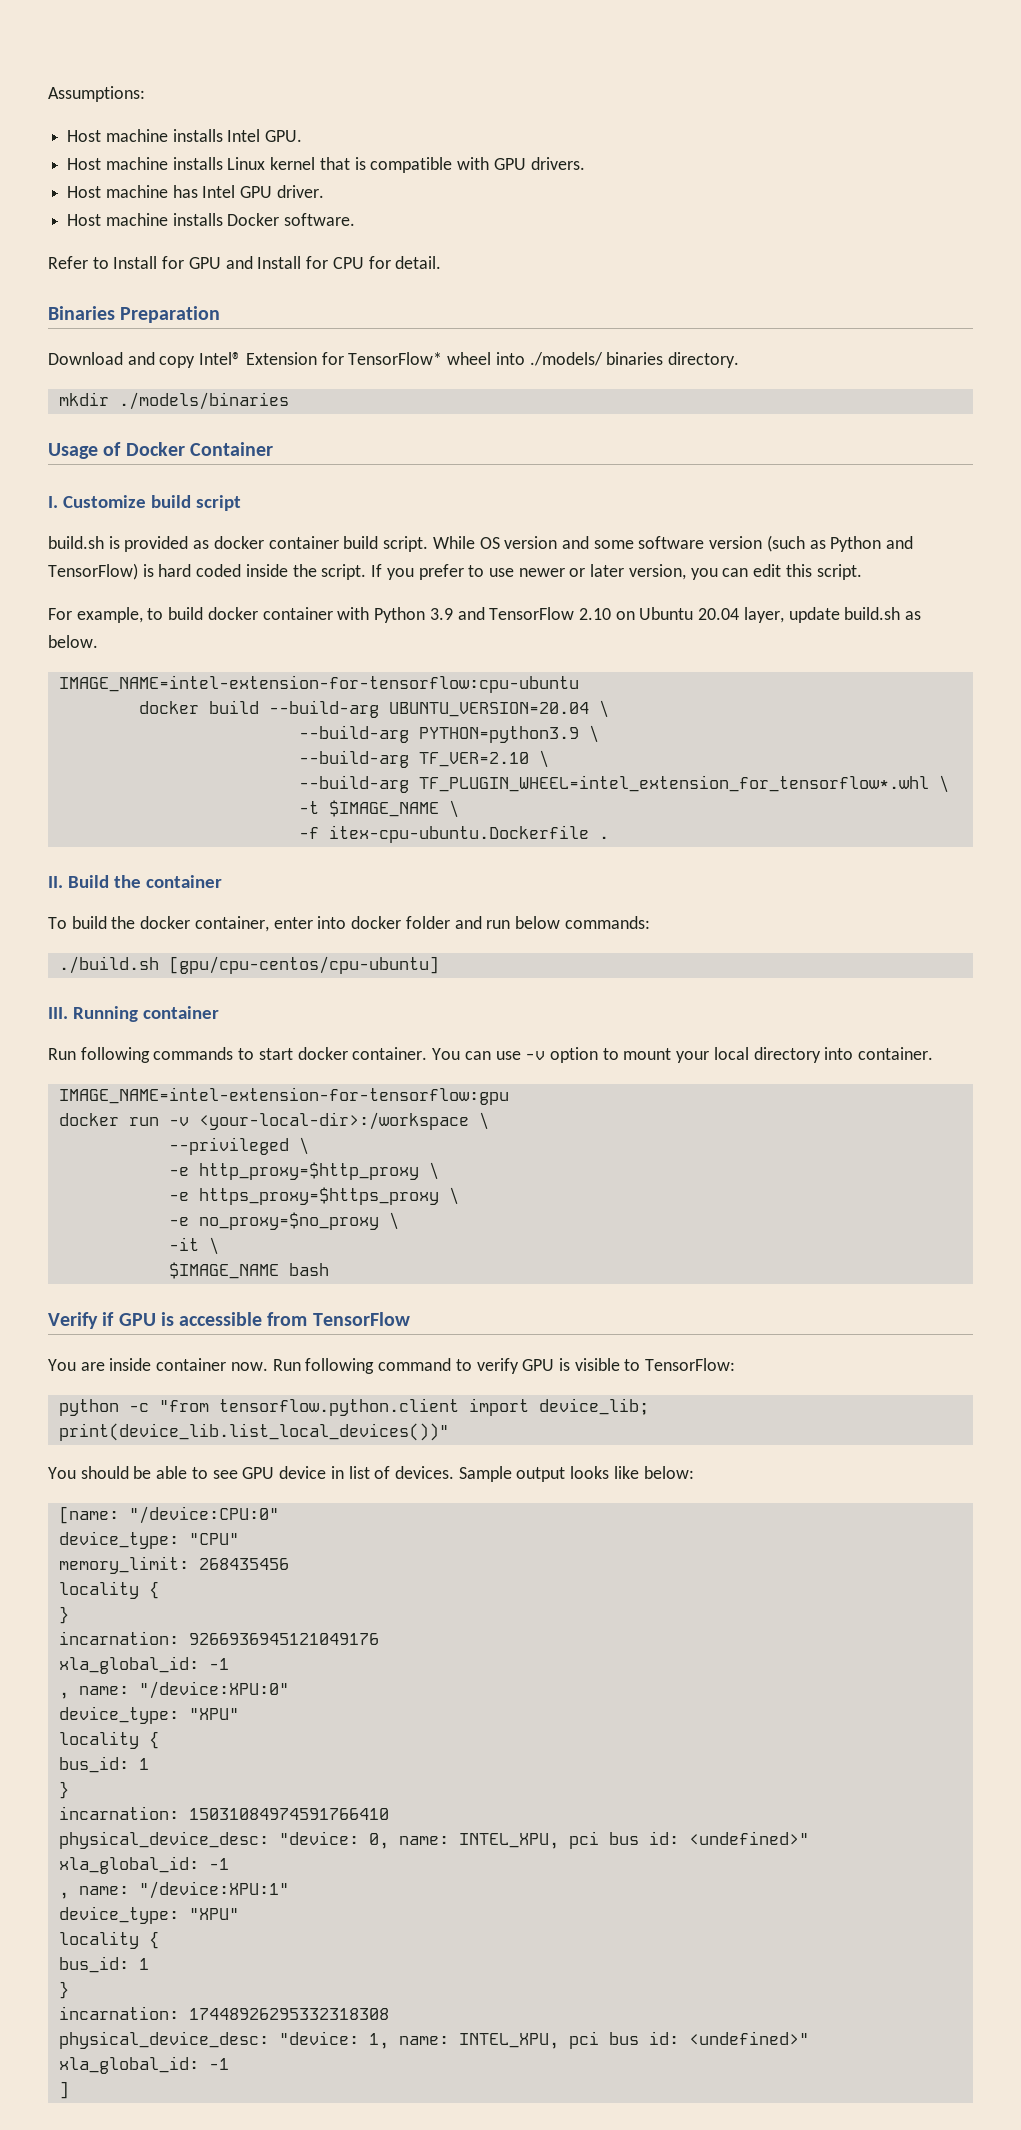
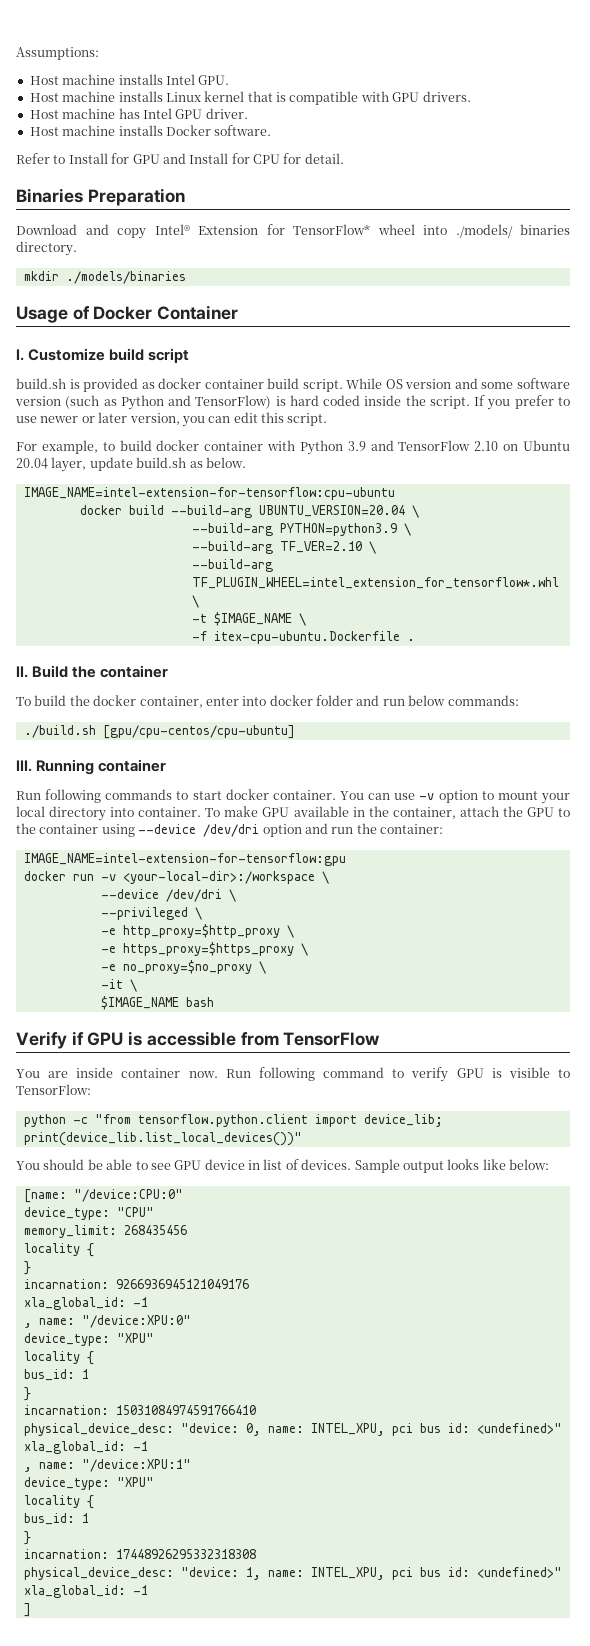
(934, 1053) none -> [205,806,570,819] [16,823,443,837] To make GPU available in the container, attach the GPU to the container using --device /dev/dri option and run the container:
(489, 1121) none -> [100,889,236,902] // --device /dev/dri \

